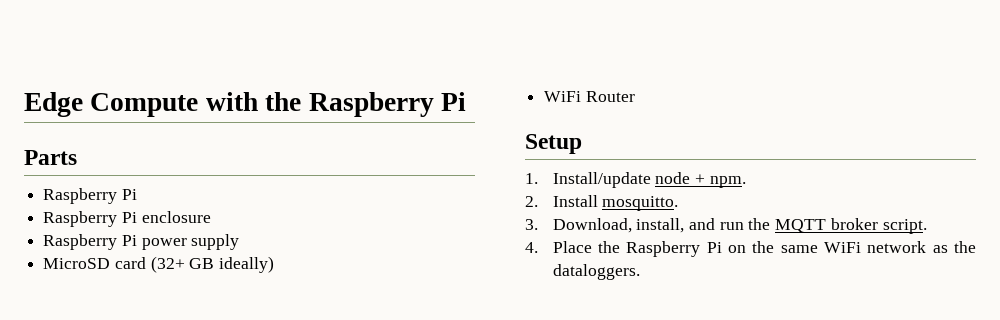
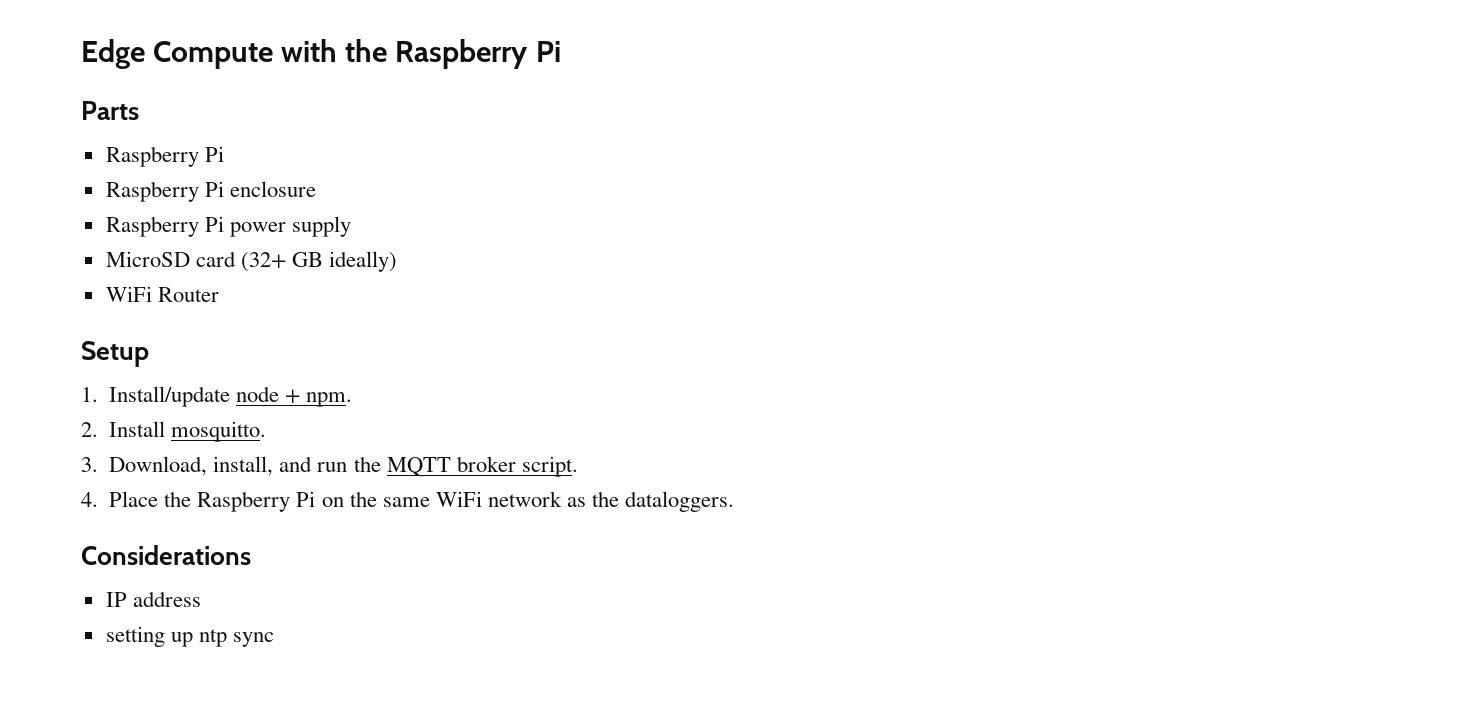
(640, 272) none -> [81,545,251,565] [105,591,201,607] [105,626,274,647] // Considerations // IP address // setting up ntp sync

